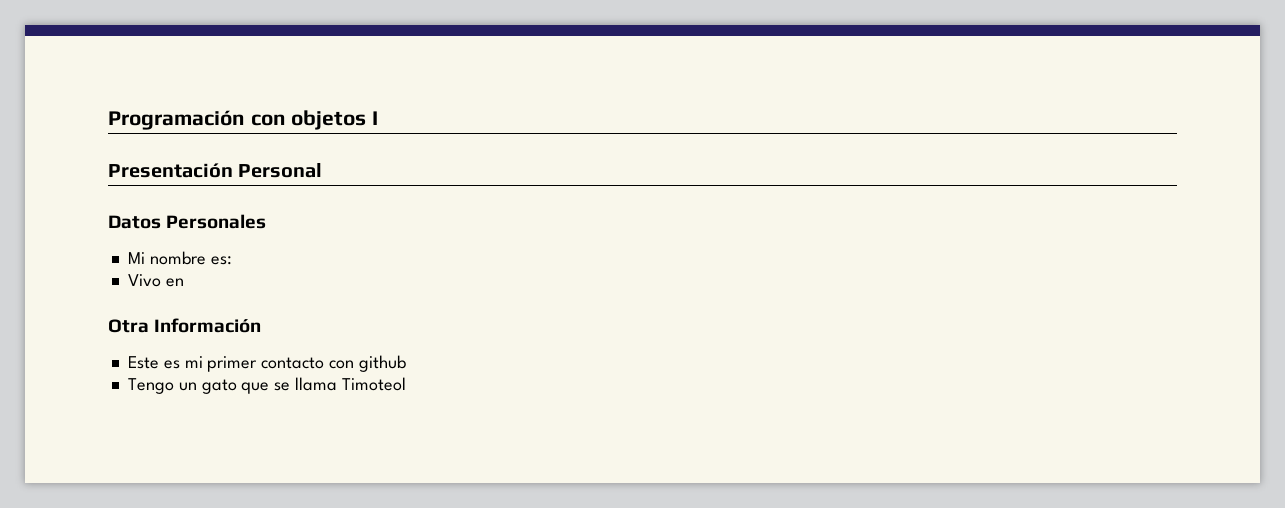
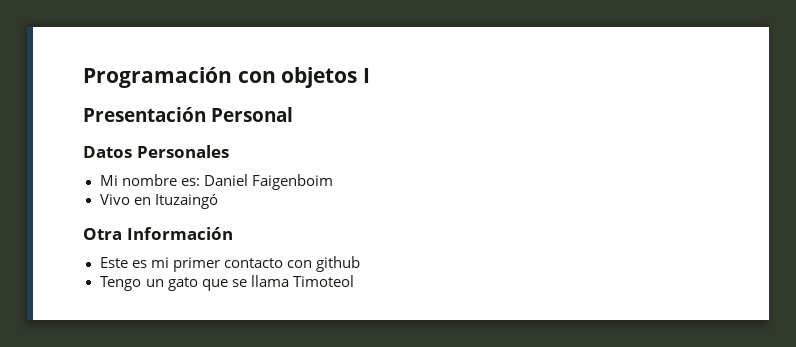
(232, 260) none -> [203,174,333,190] Daniel Faigenboim
(184, 282) none -> [154,194,218,209] Ituzaingó

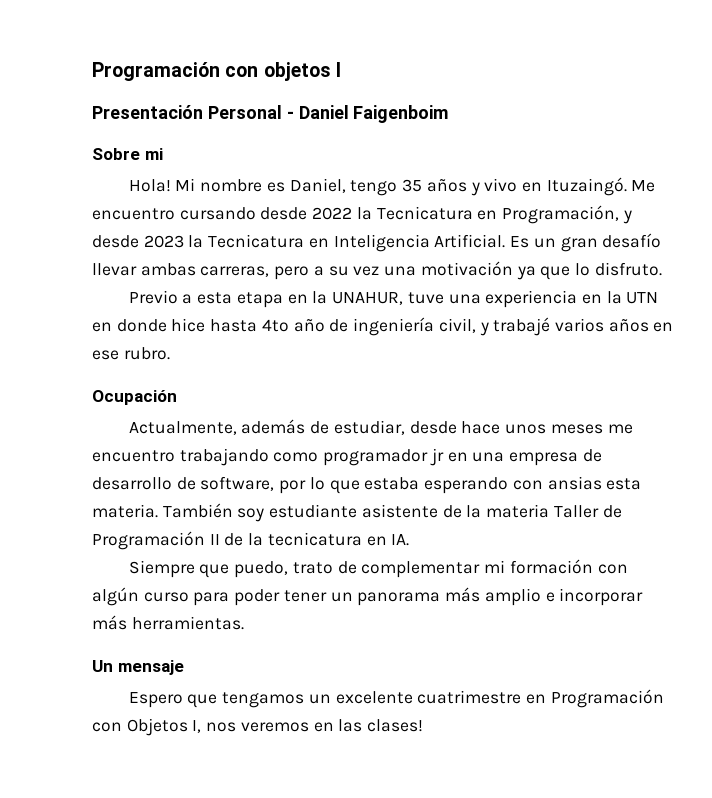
[83,145,229,158] [99,174,333,190] [99,194,218,209] [83,227,233,240] [99,256,360,272] [99,275,354,291] // Datos Personales // Mi nombre es: Daniel Faigenboim // Vivo en Ituzaingó // Otra Información // Este es mi primer contacto con github // Tengo un gato que se llama Timoteol -> [286,105,449,123] [92,148,163,160] [128,177,656,196] [92,205,632,224] [92,233,662,252] [92,261,662,280] [128,290,659,308] [92,317,674,336] [92,347,170,360] [92,390,177,405] [128,419,633,435] [92,448,602,466] [92,476,642,494] [92,503,622,522] [92,531,410,550] [128,559,628,578] [92,587,644,606] [92,615,244,630] [92,660,184,675] [128,689,664,708] [92,718,424,736] - Daniel Faigenboim // Sobre mi // Hola! Mi nombre es Daniel, tengo 35 años y vivo en Ituzaingó. Me encuentro cursando desde 2022 la Tecnicatura en Programación, y desde 2023 la Tecnicatura en Inteligencia Artificial. Es un gran desafío llevar ambas carreras, pero a su vez una motivación ya que lo disfruto. // Previo a esta etapa en la UNAHUR, tuve una experiencia en la UTN en donde hice hasta 4to año de ingeniería civil, y trabajé varios años en ese rubro. // Ocupación // Actualmente, además de estudiar, desde hace unos meses me encuentro trabajando como programador jr en una empresa de desarrollo de software, por lo que estaba esperando con ansias esta materia. También soy estudiante asistente de la materia Taller de Programación II de la tecnicatura en IA. // Siempre que puedo, trato de complementar mi formación con algún curso para poder tener un panorama más amplio e incorporar más herramientas. // Un mensaje // Espero que tengamos un excelente cuatrimestre en Programación con Objetos I, nos veremos en las clases!

